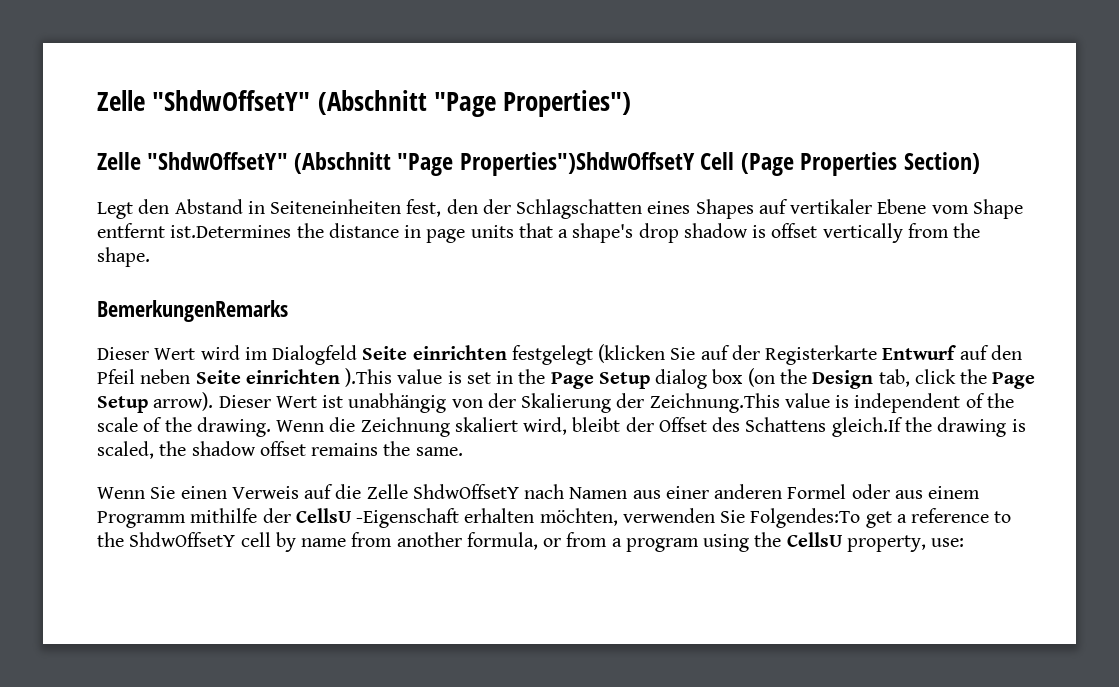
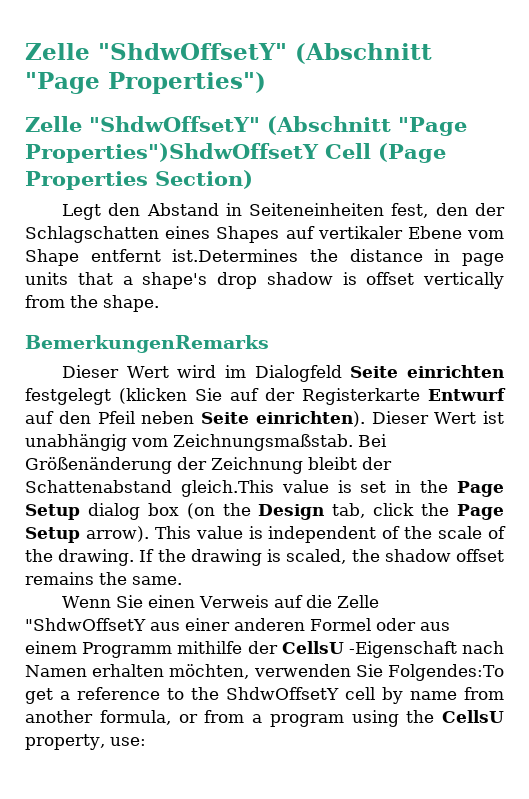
[245,368,393,387] einrichten ).This -> [255,411,504,427] [25,434,387,451] [25,457,392,474] [25,480,274,497] einrichten). Dieser Wert ist unabhängig vom Zeichnungsmaßstab. Bei Größenänderung der Zeichnung bleibt der Schattenabstand gleich.This
[218,393,780,413] Dieser Wert ist unabhängig von der Skalierung der Zeichnung.This -> [154,526,191,539] This
[276,417,903,437] Wenn die Zeichnung skaliert wird, bleibt der Offset des Schattens gleich.If -> [139,549,155,562] If
[412,484,628,499] ShdwOffsetY nach Namen -> [25,618,146,631] "ShdwOffsetY
(460, 518) none -> [462,641,504,654] [25,665,87,677] nach Namen

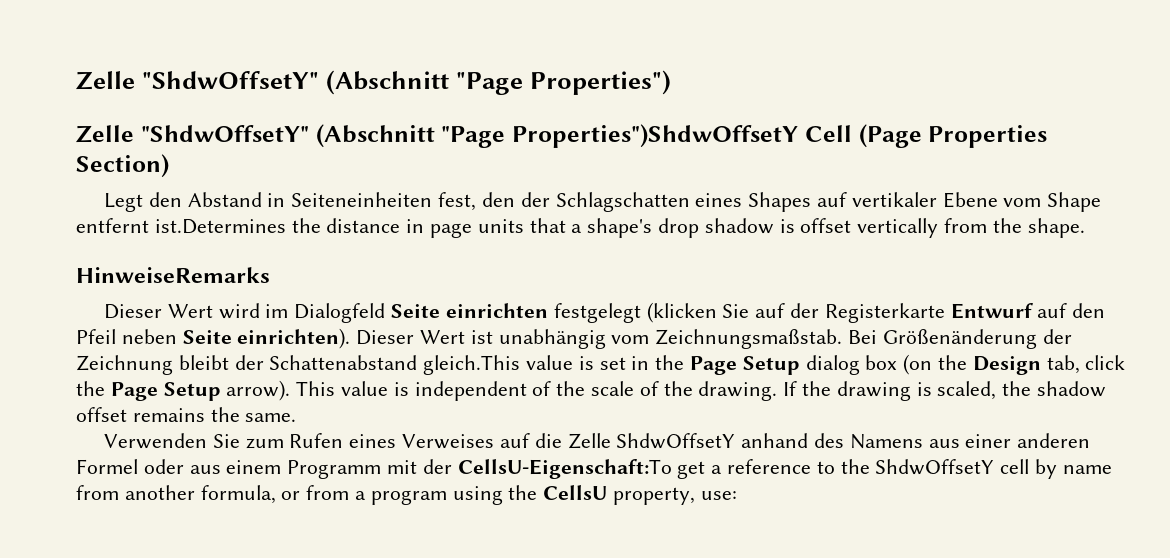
[25,335,269,353] BemerkungenRemarks -> [76,267,270,283] HinweiseRemarks
[62,595,380,608] [25,618,146,631] Wenn Sie einen Verweis auf die Zelle "ShdwOffsetY -> [104,433,923,449] Verwenden Sie zum Rufen eines Verweises auf die Zelle ShdwOffsetY anhand des Namens
[177,641,504,658] [25,664,505,681] mithilfe der CellsU -Eigenschaft nach Namen erhalten möchten, verwenden Sie Folgendes:To -> [387,459,672,479] mit der CellsU-Eigenschaft:To

